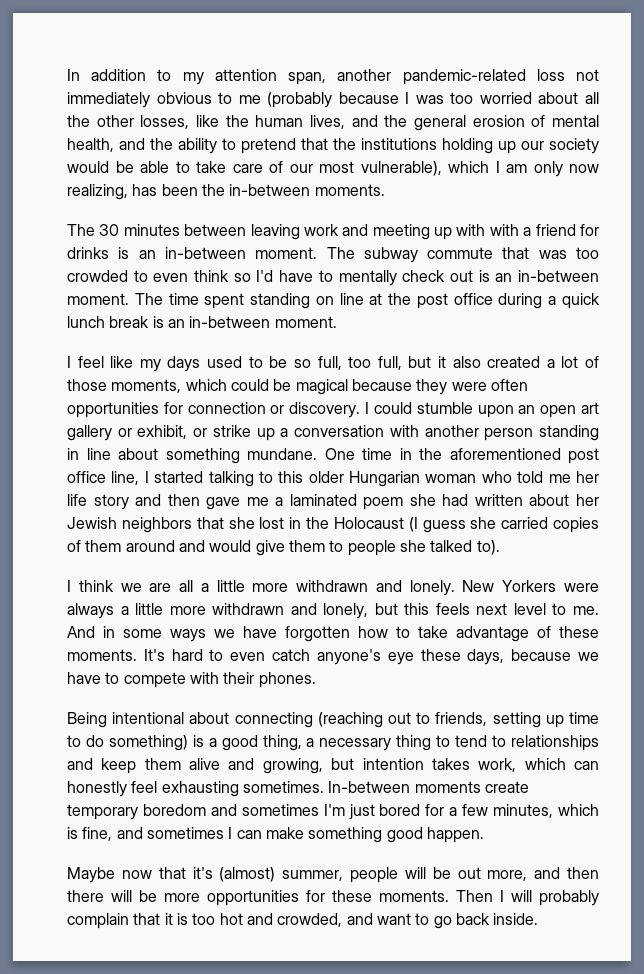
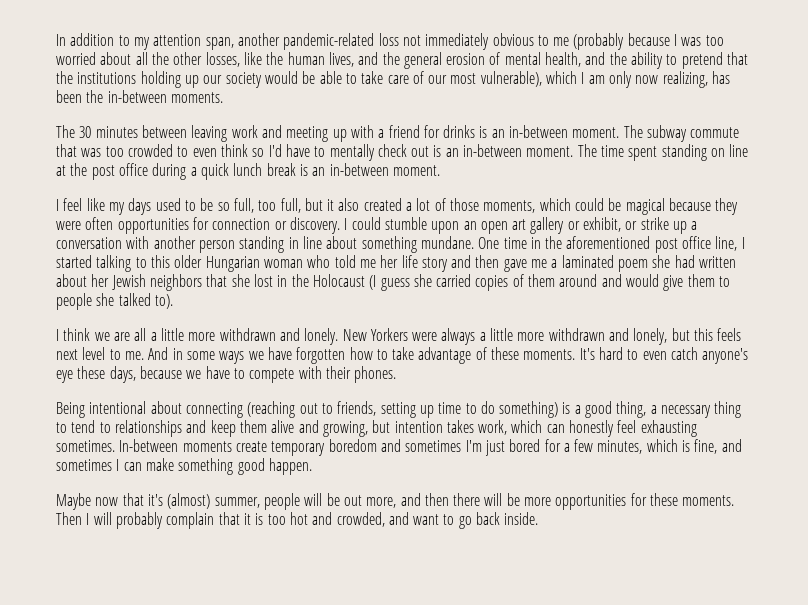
[489,224,519,236] with -> (374, 131) none

